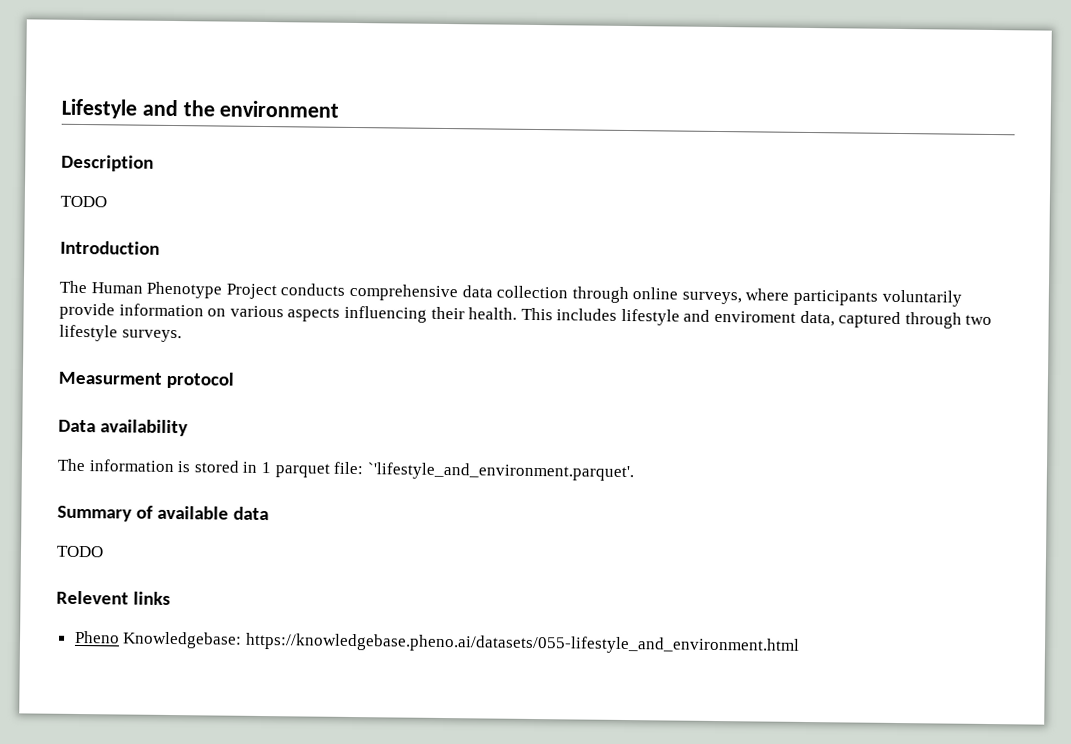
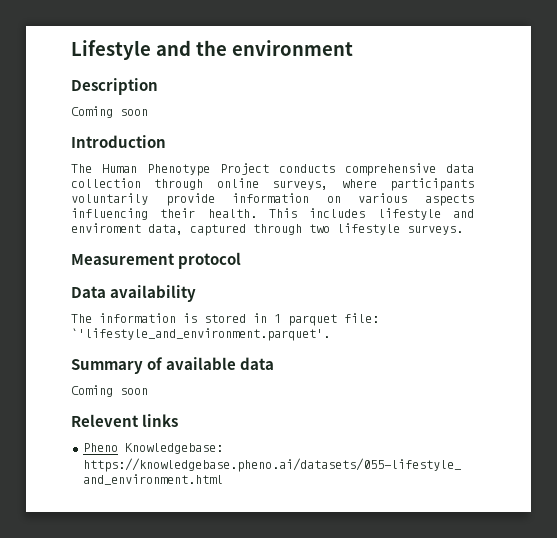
[60,195,107,208] TODO -> [71,106,148,118] Coming soon
[58,371,162,385] Measurment -> [71,253,175,265] Measurement
[56,545,104,558] TODO -> [71,385,148,397] Coming soon

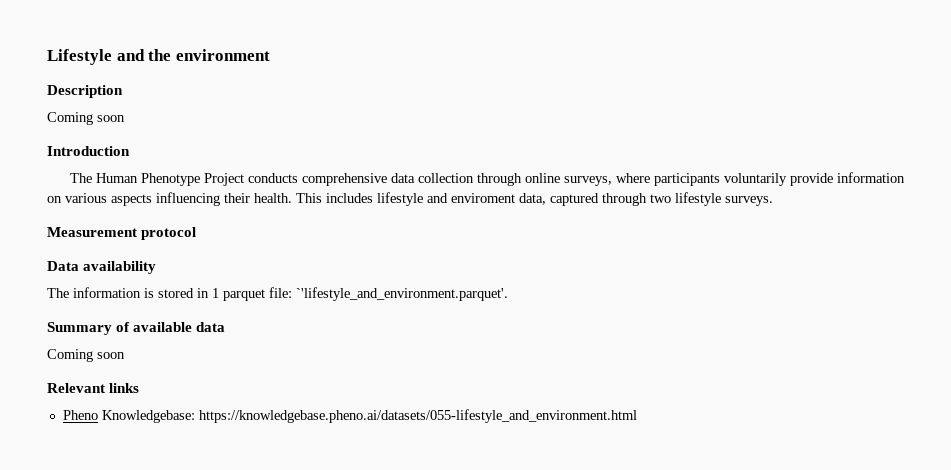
[71,414,139,427] Relevent -> [47,383,105,393] Relevant

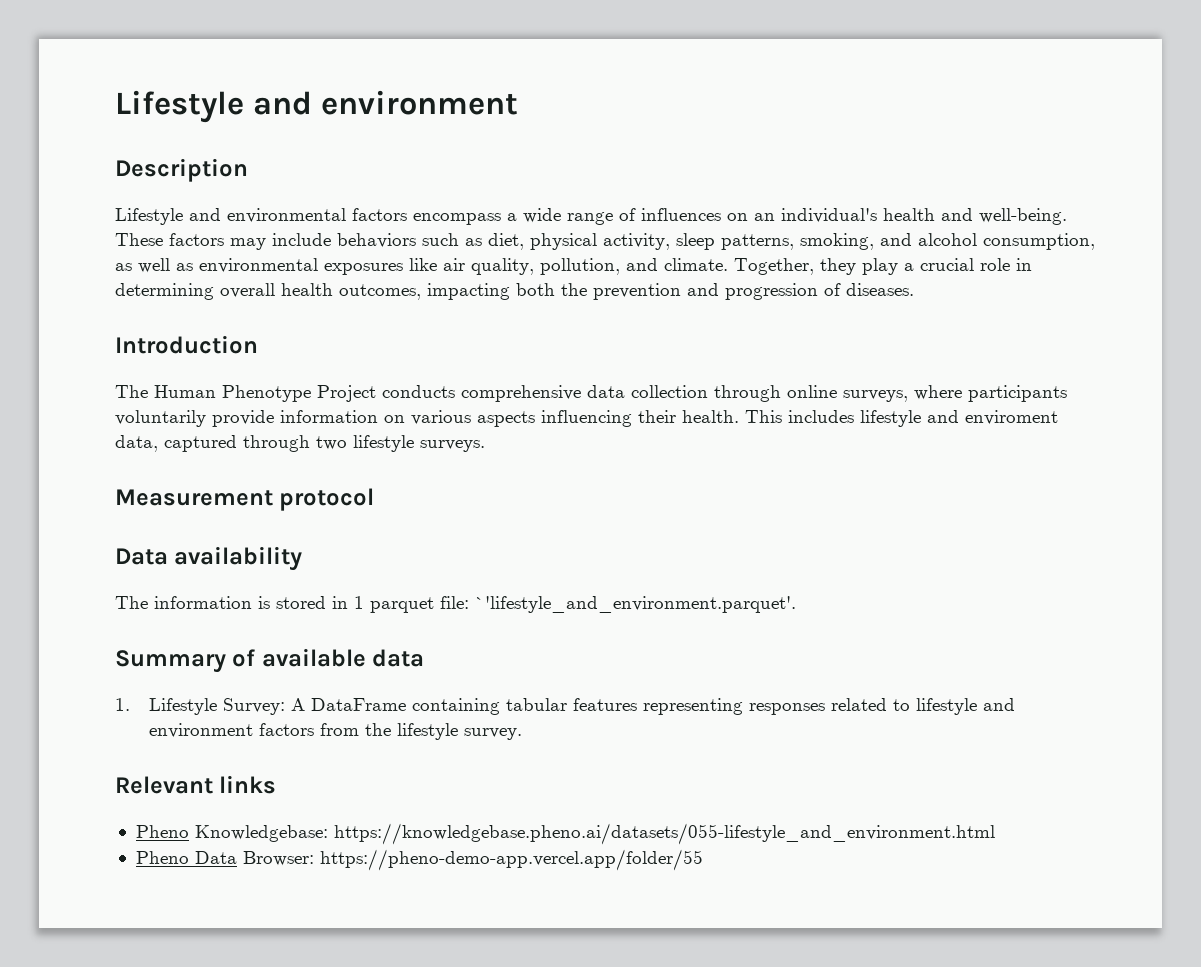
[47,49,172,65] Lifestyle and the -> [115,90,312,123] Lifestyle and
[47,112,125,125] Coming soon -> [115,208,1067,225] [115,233,1095,250] [115,258,1032,275] [115,283,914,300] Lifestyle and environmental factors encompass a wide range of influences on an individual's health and well-being. These factors may include behaviors such as diet, physical activity, sleep patterns, smoking, and alcohol consumption, as well as environmental exposures like air quality, pollution, and climate. Together, they play a crucial role in determining overall health outcomes, impacting both the prevention and progression of diseases.
[47,349,125,362] Coming soon -> [115,698,1016,715] [149,723,523,740] 1. Lifestyle Survey: A DataFrame containing tabular features representing responses related to lifestyle and environment factors from the lifestyle survey.
(637, 416) none -> [135,849,703,871] // Pheno Data Browser: https://pheno-demo-app.vercel.app/folder/55

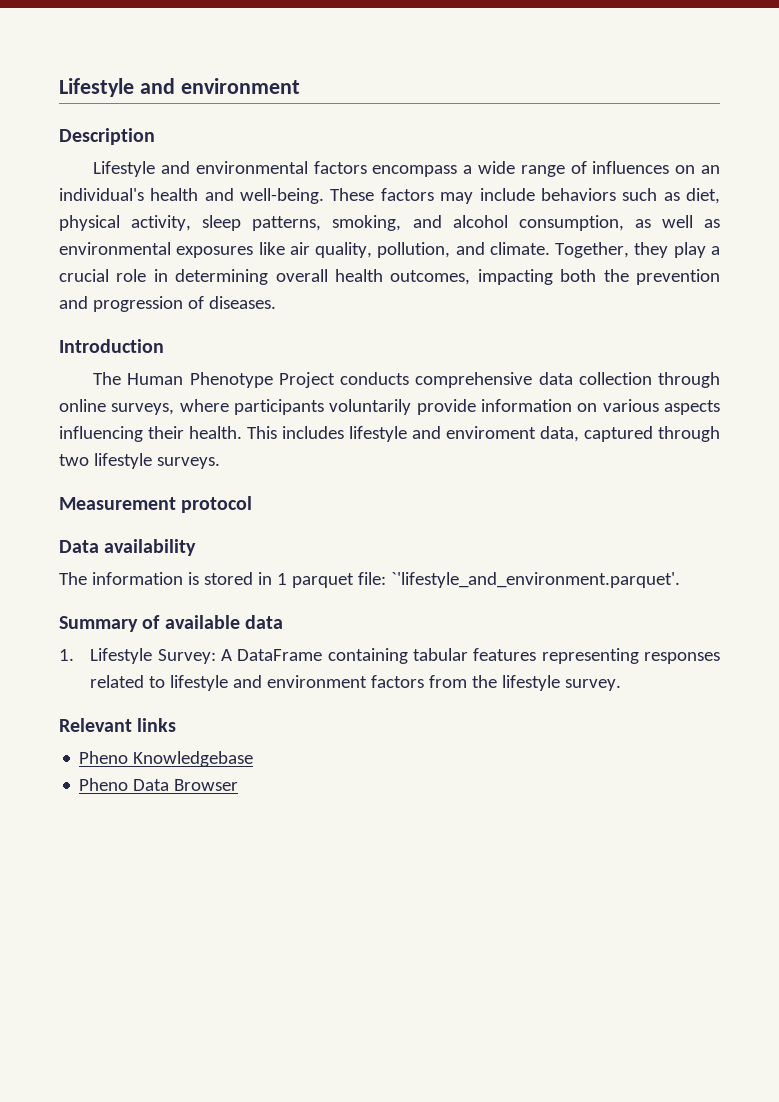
[194,823,995,845] Knowledgebase: https://knowledgebase.pheno.ai/datasets/055-lifestyle_and_environment.html -> [133,751,254,767] Knowledgebase
[242,849,703,871] Browser: https://pheno-demo-app.vercel.app/folder/55 -> [174,779,239,791] Browser

